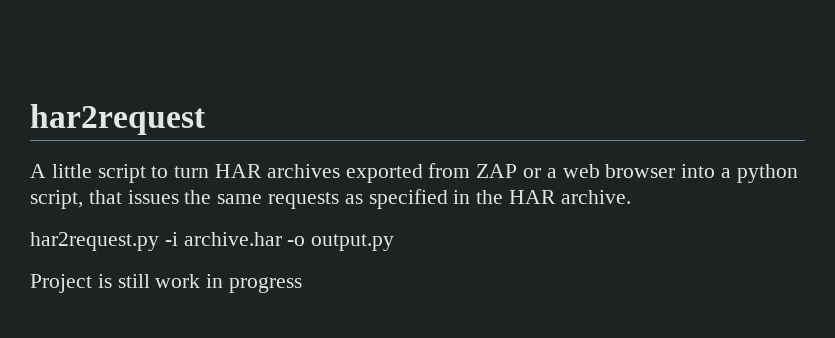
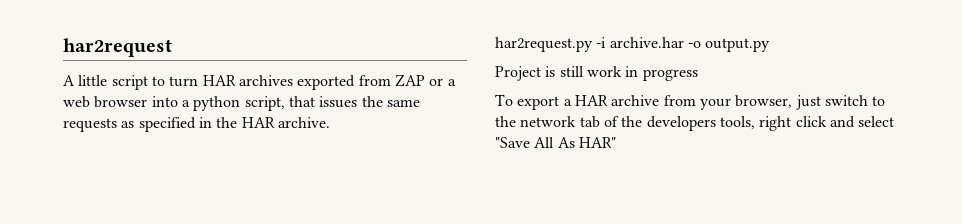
(303, 285) none -> [495,94,886,110] [495,116,895,131] [495,137,616,148] // To export a HAR archive from your browser, just switch to the network tab of the developers tools, right click and select "Save All As HAR"

